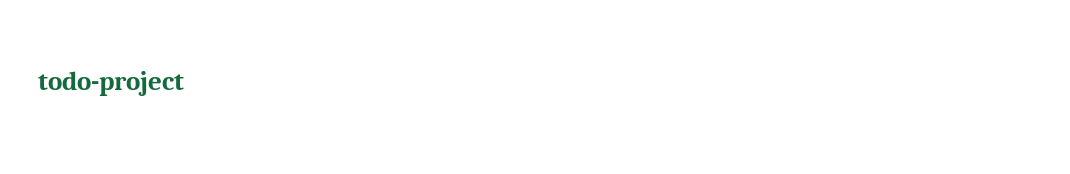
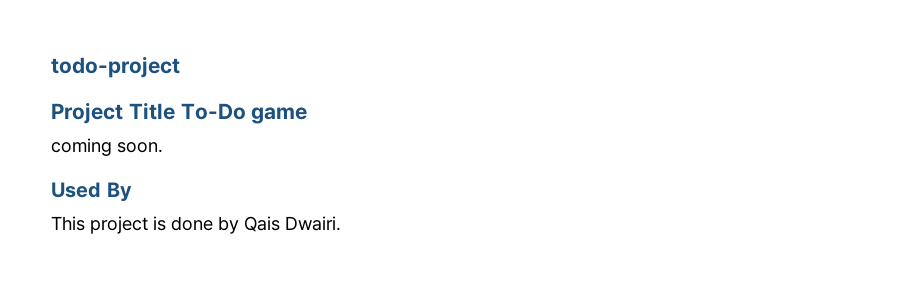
(184, 83) none -> [51,102,308,124] [51,138,163,156] [51,182,132,202] [51,216,341,234] // Project Title To-Do game // coming soon. // Used By // This project is done by Qais Dwairi.

